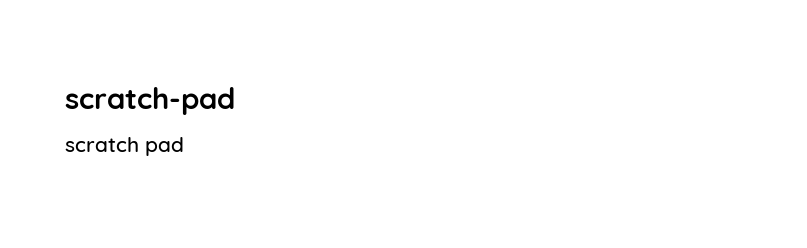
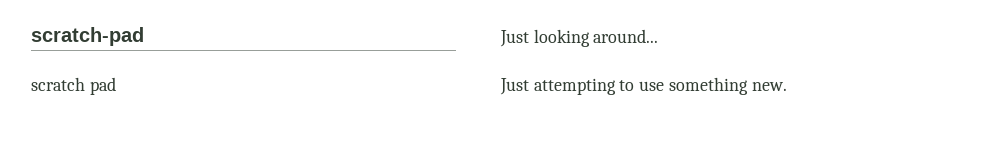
(184, 146) none -> [500,29,659,47] [500,77,787,95] // Just looking around... // Just attempting to use something new.

